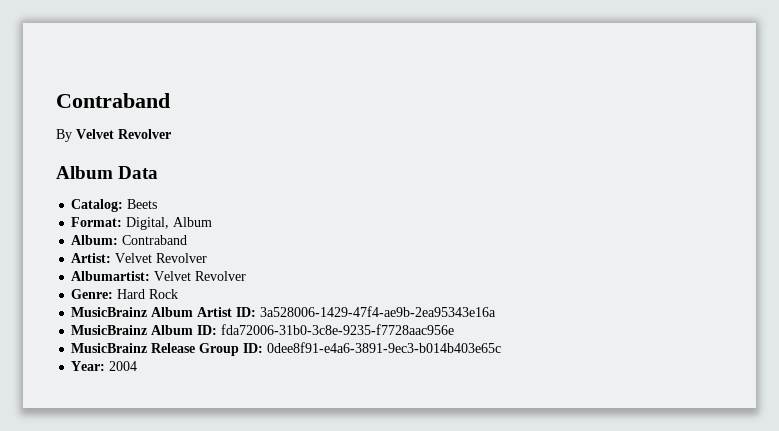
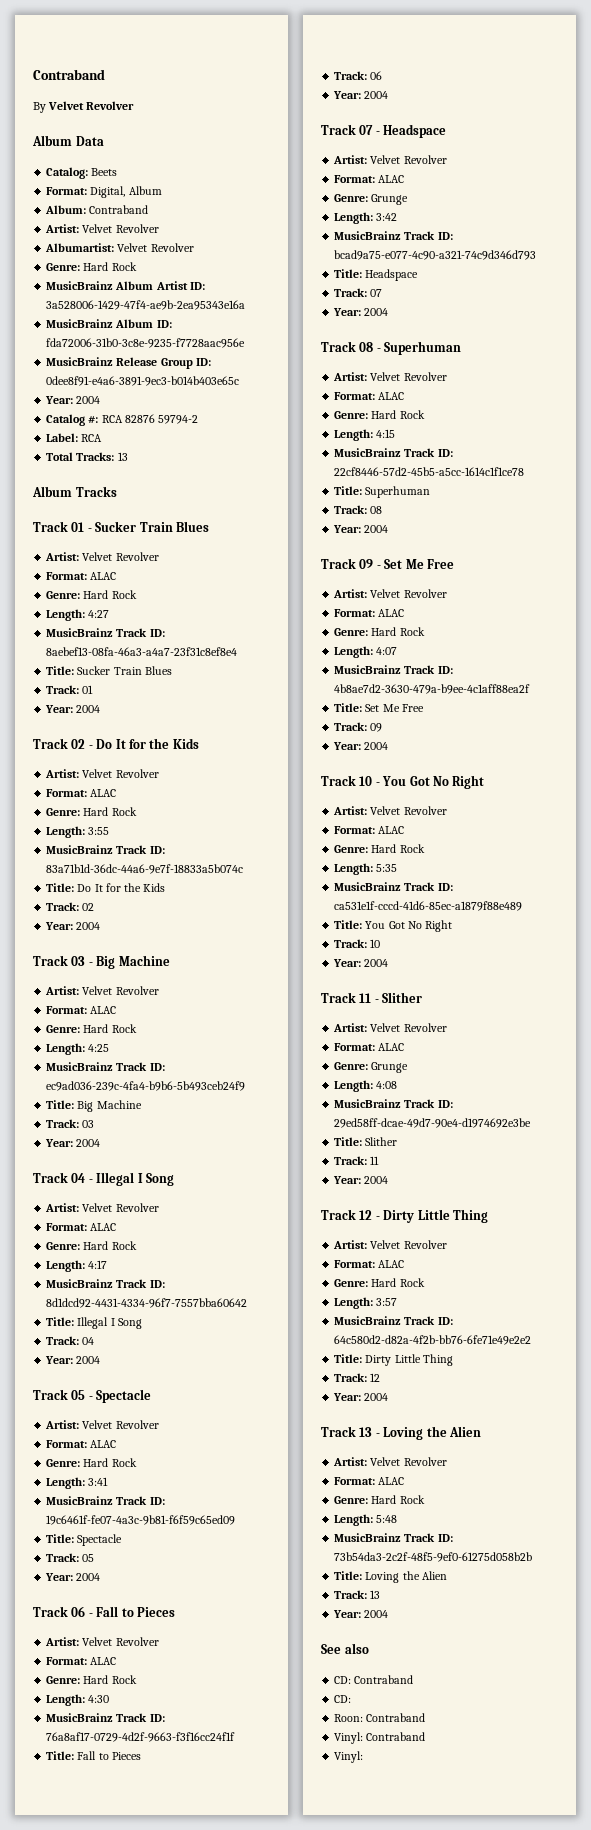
(138, 366) none -> [46,414,199,426] [46,433,103,442] [46,452,128,461] [32,486,117,497] [33,521,209,532] [45,552,159,561] [46,572,117,580] [46,590,137,599] [46,609,110,621] [46,628,165,637] [46,647,238,656] [46,666,172,675] [46,685,94,694] [45,705,101,713] [33,738,199,749] [45,769,159,778] [46,789,117,797] [46,807,137,816] [46,826,110,838] [46,845,165,854] [46,864,244,874] [46,883,166,892] [46,902,95,911] [45,922,101,930] [33,955,170,969] [45,986,159,995] [46,1006,117,1014] [46,1024,137,1033] [46,1043,110,1055] [46,1062,165,1071] [46,1081,246,1091] [46,1100,142,1112] [46,1119,95,1128] [45,1139,101,1147] [33,1172,174,1186] [45,1203,159,1212] [46,1223,117,1231] [46,1241,137,1250] [46,1260,108,1272] [46,1279,165,1288] [46,1298,248,1308] [46,1317,142,1329] [46,1336,95,1345] [45,1356,101,1364] [33,1389,152,1403] [45,1420,159,1429] [46,1440,117,1448] [46,1458,137,1467] [46,1477,109,1489] [46,1496,165,1505] [46,1515,236,1525] [46,1534,123,1546] [46,1553,95,1562] [45,1573,101,1581] [33,1606,175,1617] [45,1637,159,1646] [46,1657,117,1665] [46,1675,137,1684] [46,1694,110,1706] [46,1713,165,1722] [46,1732,236,1742] [46,1751,141,1760] [334,71,383,80] [333,91,389,99] [321,124,447,138] [333,155,447,164] [334,175,405,183] [334,194,409,205] [334,212,398,224] [334,231,453,240] [334,250,537,260] [334,269,419,281] [334,288,383,297] [333,308,389,316] [321,341,462,355] [333,372,447,381] [334,392,405,400] [334,410,425,419] [334,429,396,441] [334,448,453,457] [334,467,525,476] [334,486,431,498] [334,505,383,514] [333,525,389,533] [321,558,454,569] [333,589,447,598] [334,609,405,617] [334,627,425,636] [334,646,398,658] [334,665,453,674] [334,684,531,694] [334,703,424,712] [334,722,383,732] [333,742,389,750] [321,775,485,789] [333,806,447,815] [334,826,405,834] [334,844,425,853] [334,863,398,875] [334,882,453,891] [334,901,523,911] [334,920,453,932] [334,939,381,948] [333,959,389,967] [321,992,423,1003] [333,1023,447,1032] [334,1043,405,1051] [334,1062,409,1073] [334,1080,398,1092] [334,1099,453,1108] [334,1118,532,1128] [334,1137,398,1146] [334,1156,380,1165] [333,1176,389,1184] [321,1209,488,1223] [333,1240,447,1249] [334,1260,405,1268] [334,1278,425,1287] [334,1297,398,1309] [334,1316,453,1325] [334,1335,532,1345] [334,1354,453,1366] [334,1373,381,1382] [333,1393,389,1401] [321,1426,481,1440] [333,1457,447,1466] [334,1477,405,1485] [334,1495,425,1504] [334,1514,398,1526] [334,1533,453,1542] [334,1552,533,1562] [334,1571,447,1583] [334,1590,381,1599] [333,1610,389,1618] [321,1643,369,1654] [334,1675,414,1684] [334,1695,352,1703] [334,1713,426,1722] [334,1732,426,1744] [334,1751,364,1763] // Catalog #: RCA 82876 59794-2 // Label: RCA // Total Tracks: 13 // Album Tracks // Track 01 - Sucker Train Blues // Artist: Velvet Revolver // Format: ALAC // Genre: Hard Rock // Length: 4:27 // MusicBrainz Track ID: 8aebef13-08fa-46a3-a4a7-23f31c8ef8e4 // Title: Sucker Train Blues // Track: 01 // Year: 2004 // Track 02 - Do It for the Kids // Artist: Velvet Revolver // Format: ALAC // Genre: Hard Rock // Length: 3:55 // MusicBrainz Track ID: 83a71b1d-36dc-44a6-9e7f-18833a5b074c // Title: Do It for the Kids // Track: 02 // Year: 2004 // Track 03 - Big Machine // Artist: Velvet Revolver // Format: ALAC // Genre: Hard Rock // Length: 4:25 // MusicBrainz Track ID: ec9ad036-239c-4fa4-b9b6-5b493ceb24f9 // Title: Big Machine // Track: 03 // Year: 2004 // Track 04 - Illegal I Song // Artist: Velvet Revolver // Format: ALAC // Genre: Hard Rock // Length: 4:17 // MusicBrainz Track ID: 8d1dcd92-4431-4334-96f7-7557bba60642 // Title: Illegal I Song // Track: 04 // Year: 2004 // Track 05 - Spectacle // Artist: Velvet Revolver // Format: ALAC // Genre: Hard Rock // Length: 3:41 // MusicBrainz Track ID: 19c6461f-fe07-4a3c-9b81-f6f59c65ed09 // Title: Spectacle // Track: 05 // Year: 2004 // Track 06 - Fall to Pieces // Artist: Velvet Revolver // Format: ALAC // Genre: Hard Rock // Length: 4:30 // MusicBrainz Track ID: 76a8af17-0729-4d2f-9663-f3f16cc24f1f // Title: Fall to Pieces // Track: 06 // Year: 2004 // Track 07 - Headspace // Artist: Velvet Revolver // Format: ALAC // Genre: Grunge // Length: 3:42 // MusicBrainz Track ID: bcad9a75-e077-4c90-a321-74c9d346d793 // Title: Headspace // Track: 07 // Year: 2004 // Track 08 - Superhuman // Artist: Velvet Revolver // Format: ALAC // Genre: Hard Rock // Length: 4:15 // MusicBrainz Track ID: 22cf8446-57d2-45b5-a5cc-1614c1f1ce78 // Title: Superhuman // Track: 08 // Year: 2004 // Track 09 - Set Me Free // Artist: Velvet Revolver // Format: ALAC // Genre: Hard Rock // Length: 4:07 // MusicBrainz Track ID: 4b8ae7d2-3630-479a-b9ee-4c1aff88ea2f // Title: Set Me Free // Track: 09 // Year: 2004 // Track 10 - You Got No Right // Artist: Velvet Revolver // Format: ALAC // Genre: Hard Rock // Length: 5:35 // MusicBrainz Track ID: ca531e1f-cccd-41d6-85ec-a1879f88e489 // Title: You Got No Right // Track: 10 // Year: 2004 // Track 11 - Slither // Artist: Velvet Revolver // Format: ALAC // Genre: Grunge // Length: 4:08 // MusicBrainz Track ID: 29ed58ff-dcae-49d7-90e4-d1974692e3be // Title: Slither // Track: 11 // Year: 2004 // Track 12 - Dirty Little Thing // Artist: Velvet Revolver // Format: ALAC // Genre: Hard Rock // Length: 3:57 // MusicBrainz Track ID: 64c580d2-d82a-4f2b-bb76-6fe71e49e2e2 // Title: Dirty Little Thing // Track: 12 // Year: 2004 // Track 13 - Loving the Alien // Artist: Velvet Revolver // Format: ALAC // Genre: Hard Rock // Length: 5:48 // MusicBrainz Track ID: 73b54da3-2c2f-48f5-9ef0-61275d058b2b // Title: Loving the Alien // Track: 13 // Year: 2004 // See also // CD: Contraband // CD: // Roon: Contraband // Vinyl: Contraband // Vinyl:

